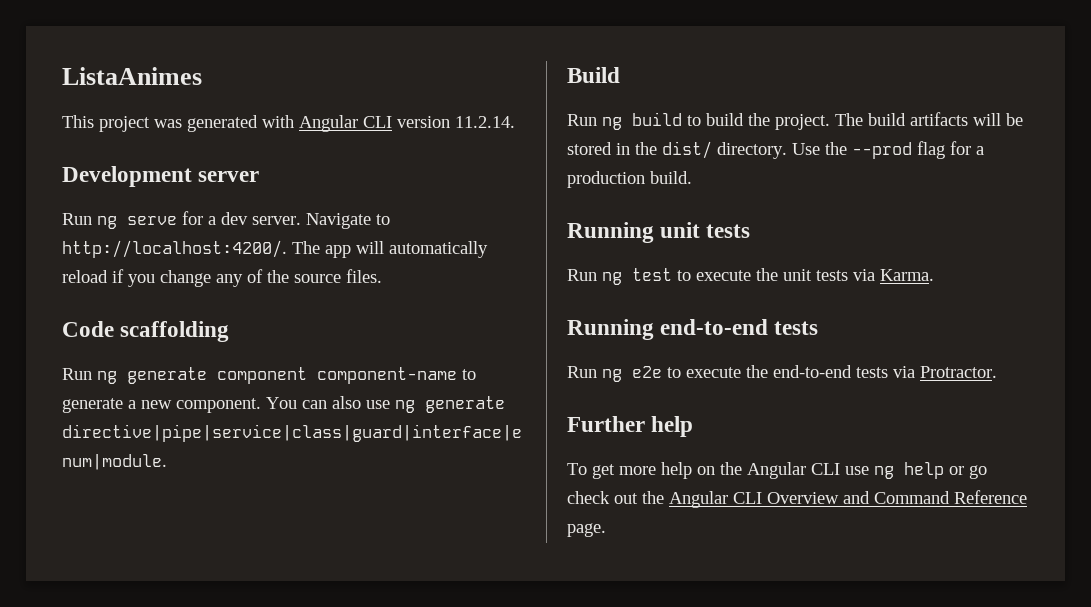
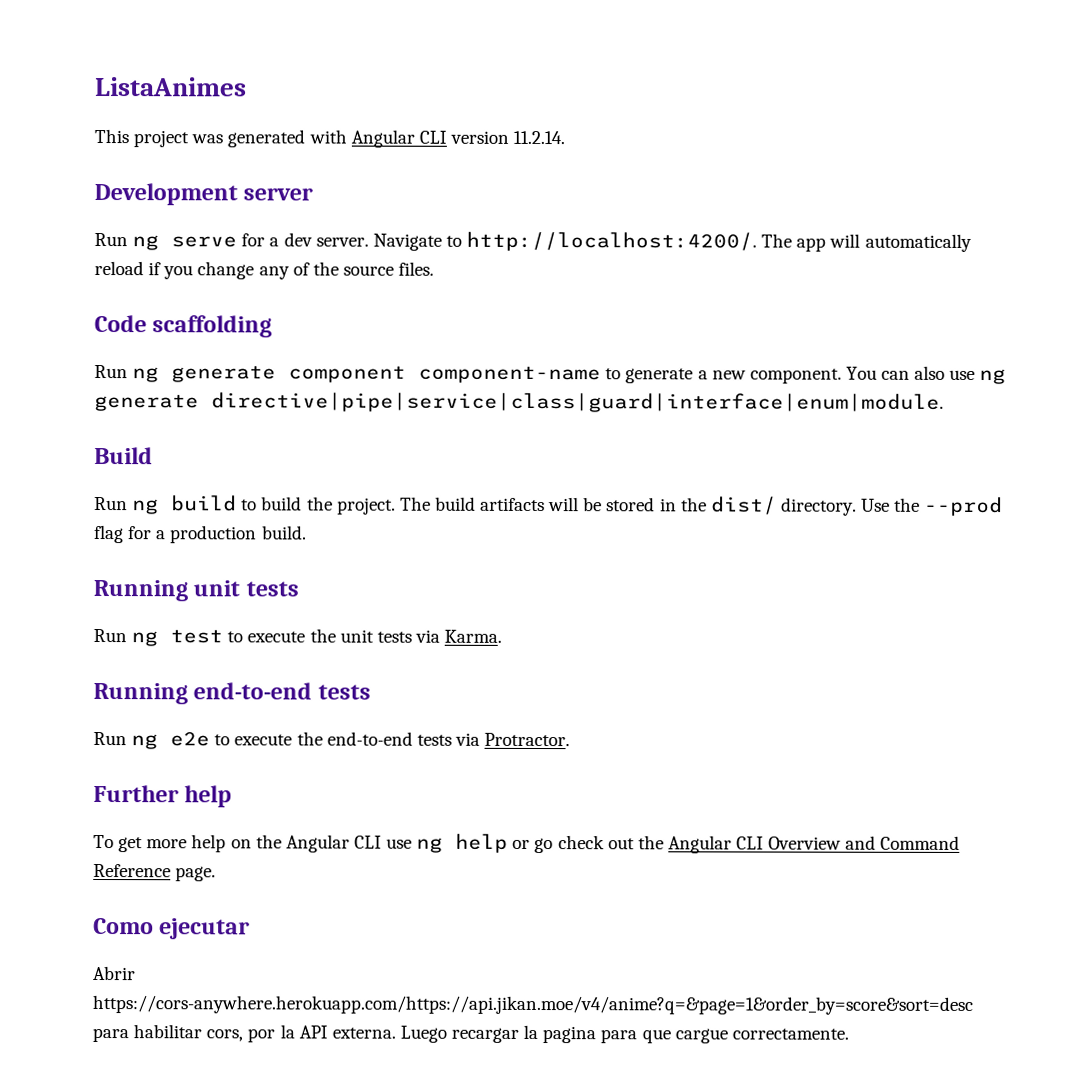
(606, 530) none -> [93,917,251,940] [93,965,136,981] [92,994,973,1015] [92,1024,849,1044] // Como ejecutar // Abrir https://cors-anywhere.herokuapp.com/https://api.jikan.moe/v4/anime?q=&page=1&order_by=score&sort=desc para habilitar cors, por la API externa. Luego recargar la pagina para que cargue correctamente.

